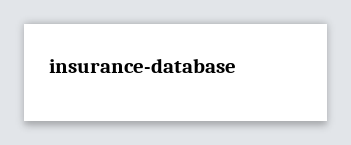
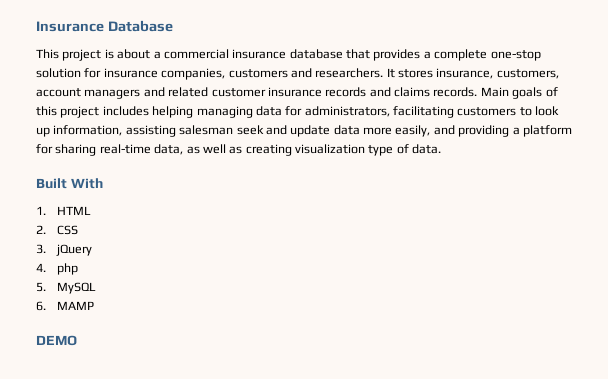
[49,58,236,73] insurance-database -> [36,20,173,32] [36,49,541,61] [36,68,559,80] [36,87,558,99] [36,106,560,118] [36,125,572,137] [36,144,442,156] [36,178,103,189] [36,206,91,215] [36,225,78,235] [36,244,92,256] [36,263,78,275] [36,282,96,294] [36,301,94,311] [36,335,77,346] Insurance Database // This project is about a commercial insurance database that provides a complete one-stop solution for insurance companies, customers and researchers. It stores insurance, customers, account managers and related customer insurance records and claims records. Main goals of this project includes helping managing data for administrators, facilitating customers to look up information, assisting salesman seek and update data more easily, and providing a platform for sharing real-time data, as well as creating visualization type of data. // Built With // 1. HTML // 2. CSS // 3. jQuery // 4. php // 5. MySQL // 6. MAMP // DEMO

